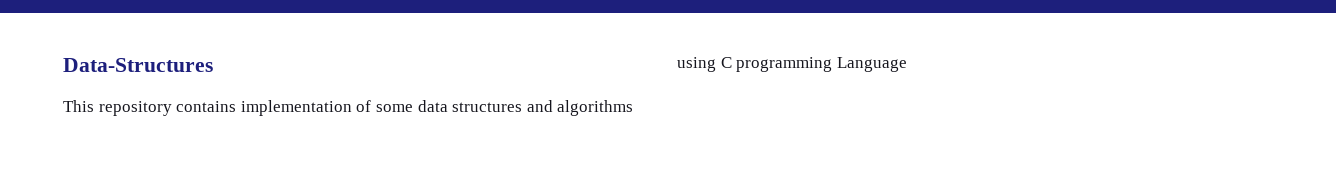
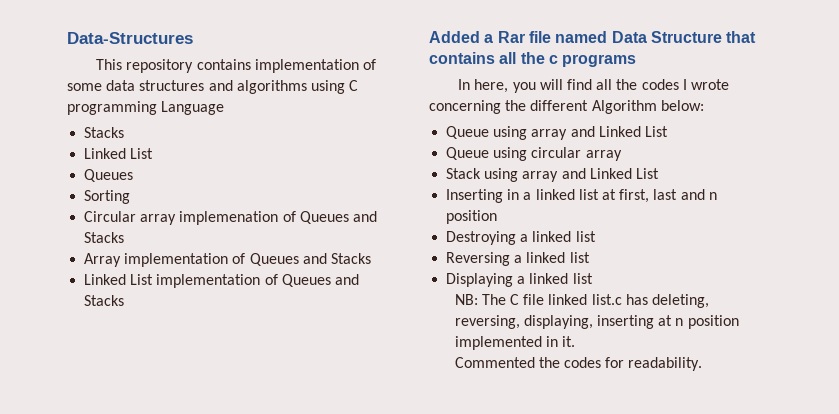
(907, 64) none -> [84,127,125,138] [84,148,154,159] [84,169,134,182] [84,190,131,204] [84,211,377,225] [84,232,125,243] [84,253,371,267] [84,274,359,288] [84,295,125,306] [429,31,757,43] [429,52,637,67] [458,79,729,93] [429,100,704,114] [446,126,668,140] [446,147,622,161] [446,168,659,182] [446,189,717,203] [446,210,498,224] [446,231,596,245] [446,252,590,266] [446,273,593,287] [454,294,709,308] [454,315,739,329] [454,336,576,350] [454,357,703,371] // Stacks // Linked List // Queues // Sorting // Circular array implemenation of Queues and Stacks // Array implementation of Queues and Stacks // Linked List implementation of Queues and Stacks // Added a Rar file named Data Structure that contains all the c programs // In here, you will find all the codes I wrote concerning the different Algorithm below: // Queue using array and Linked List // Queue using circular array // Stack using array and Linked List // Inserting in a linked list at first, last and n position // Destroying a linked list // Reversing a linked list // Displaying a linked list // NB: The C file linked list.c has deleting, reversing, displaying, inserting at n position implemented in it. // Commented the codes for readability.

